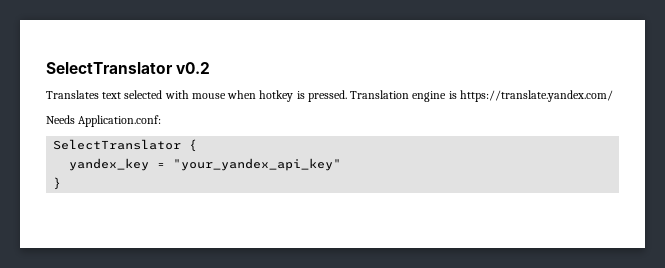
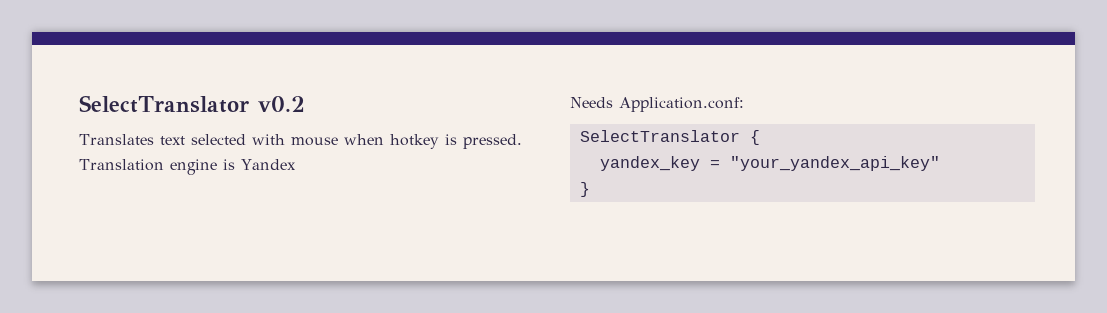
[459,90,613,102] https://translate.yandex.com/ -> [240,159,296,170] Yandex

